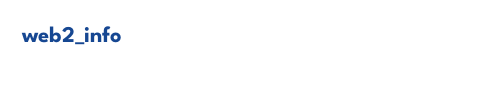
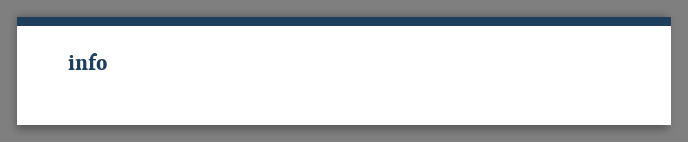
[21,26,122,45] web2_info -> [68,53,107,70] info

